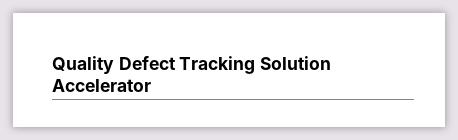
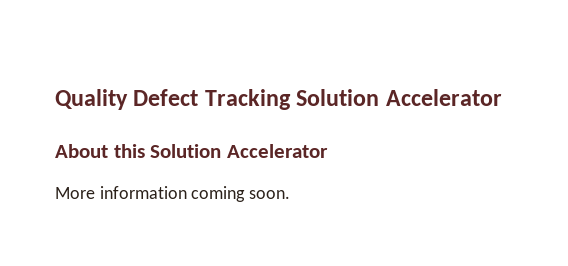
(151, 85) none -> [55,144,328,158] [55,186,291,202] // About this Solution Accelerator // More information coming soon.

